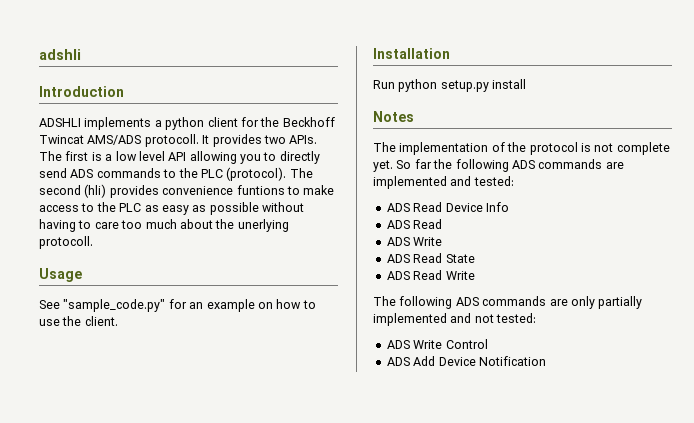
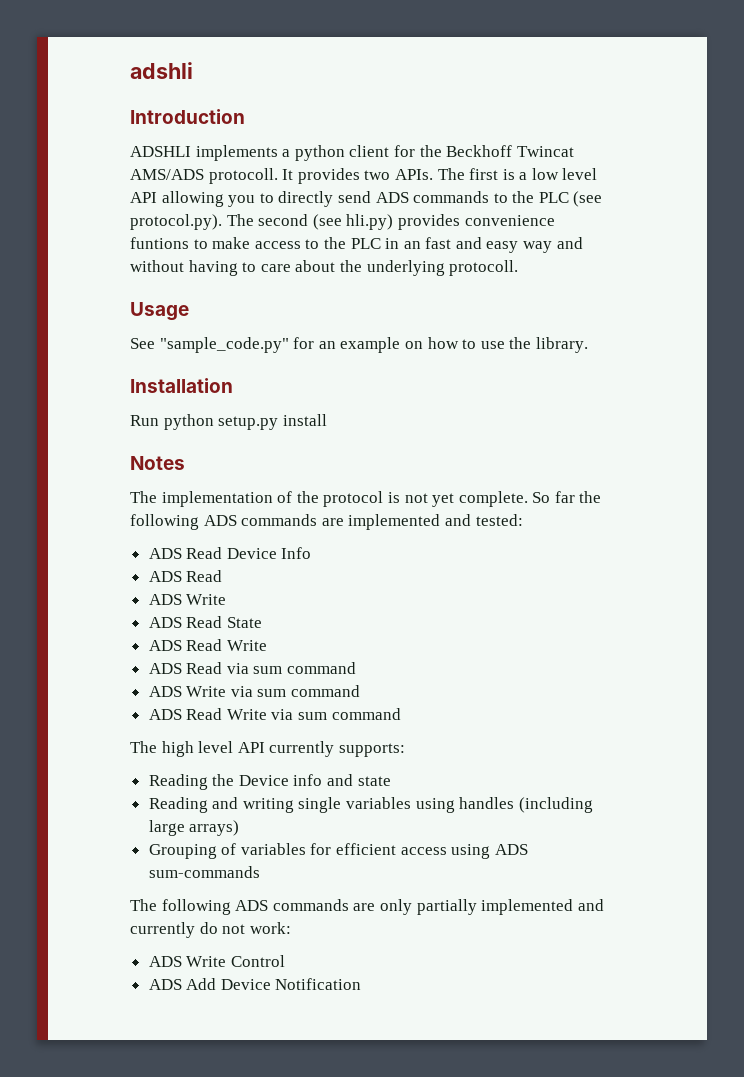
[226,167,313,181] [39,184,107,198] (protocol). The second (hli) -> [573,191,603,207] [130,214,394,230] (see protocol.py). The second (see hli.py)
[144,202,259,215] as easy as possible -> [385,237,583,253] in an fast and easy way and
[121,219,177,229] too much -> (291, 268) none
[237,219,289,232] unerlying -> [366,260,445,276] underlying
[84,316,118,326] client. -> [535,337,588,353] library.
[616,142,670,155] [373,160,393,172] complete yet. -> [432,491,528,507] yet complete.
(475, 275) none -> [148,662,357,674] [148,685,361,697] [148,708,401,720] [130,741,405,757] [148,774,391,790] [148,797,593,813] [148,820,240,836] [148,843,528,859] [148,866,260,878] // ADS Read via sum command // ADS Write via sum command // ADS Read Write via sum command // The high level API currently supports: // Reading the Device info and state // Reading and writing single variables using handles (including large arrays) // Grouping of variables for efficient access using ADS sum-commands
[474,313,537,323] not tested: -> [130,922,291,938] currently do not work:

